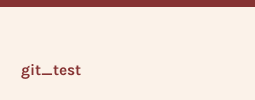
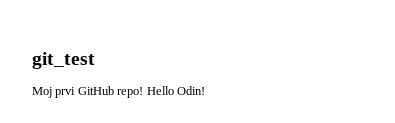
(81, 71) none -> [32,86,205,98] // Moj prvi GitHub repo! Hello Odin!

